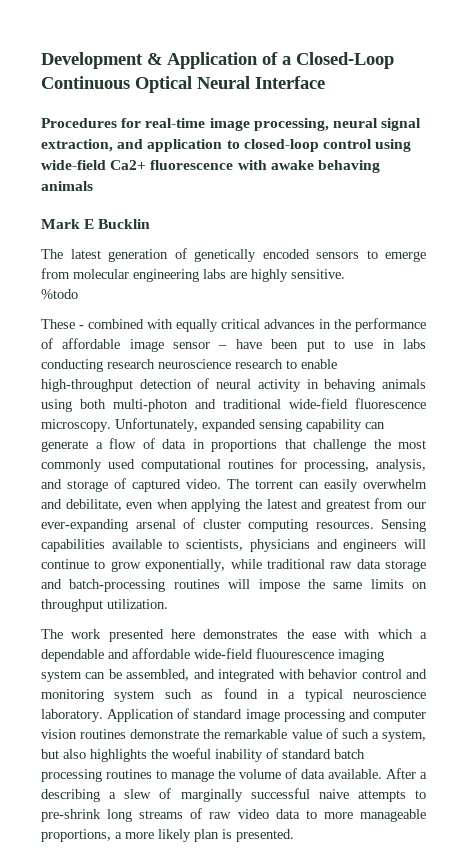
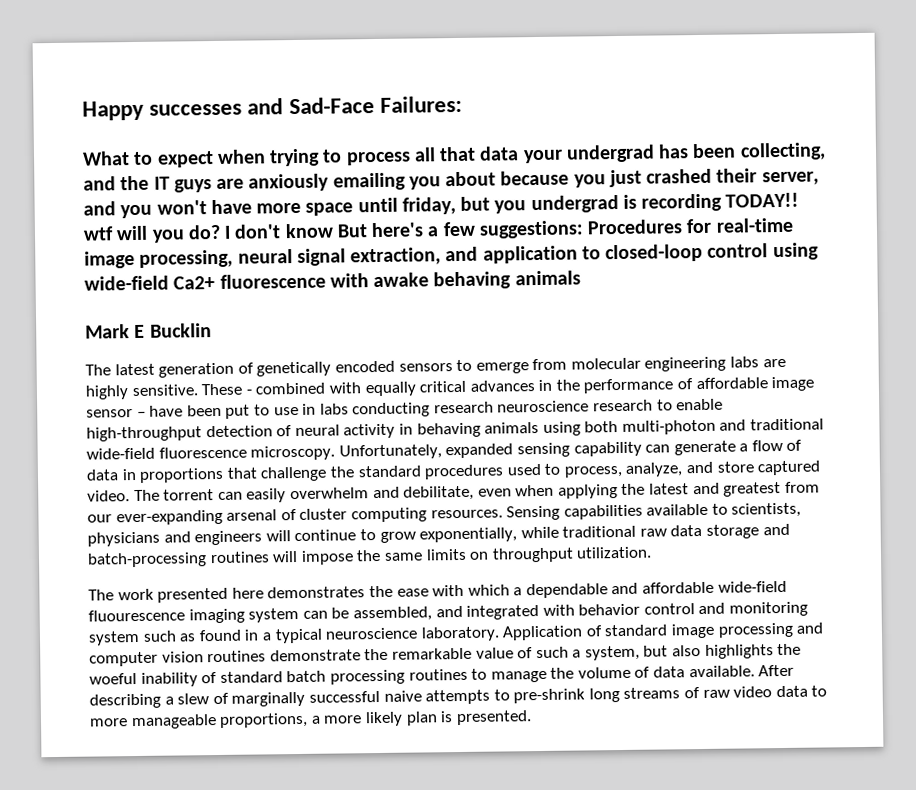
[41,52,394,69] [41,76,325,93] Development & Application of a Closed-Loop Continuous Optical Neural Interface // -> [82,95,462,121] [82,142,826,168] [83,168,819,193] [83,192,800,219] [83,220,584,243] Happy successes and Sad-Face Failures: // What to expect when trying to process all that data your undergrad has been collecting, and the IT guys are anxiously emailing you about because you just crashed their server, and you won't have more space until friday, but you undergrad is recording TODAY!! wtf will you do? I don't know But here's a few suggestions:
[41,289,78,299] // %todo // -> (198, 390) none
[398,440,426,449] [41,458,426,472] [41,478,126,492] most commonly used computational routines for processing, analysis, and storage of -> [357,461,754,480] standard procedures used to process, analyze, and store
[420,772,427,779] a -> (795, 670) none

